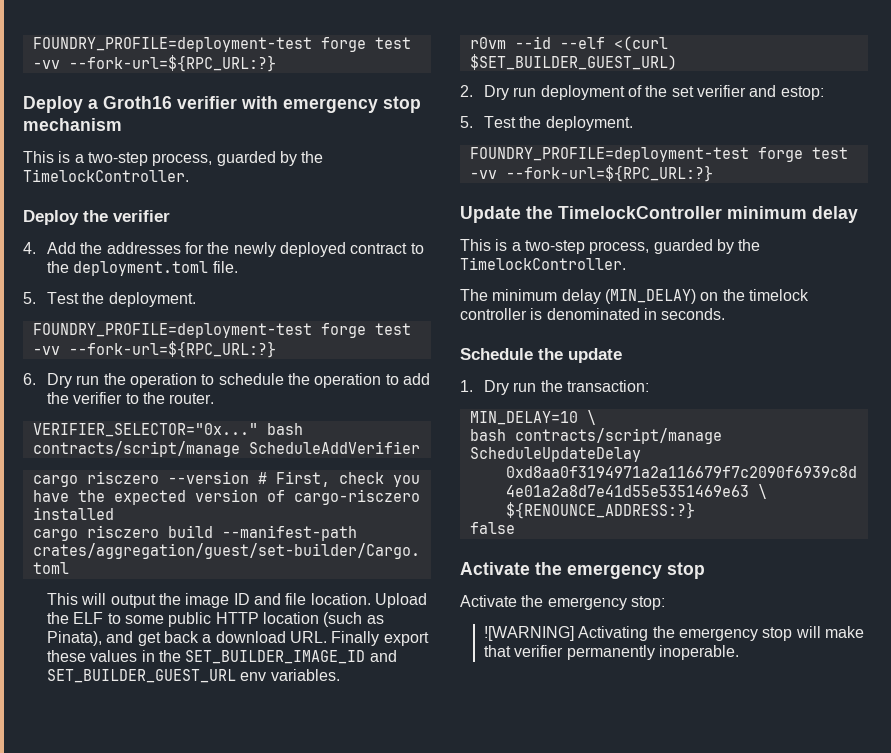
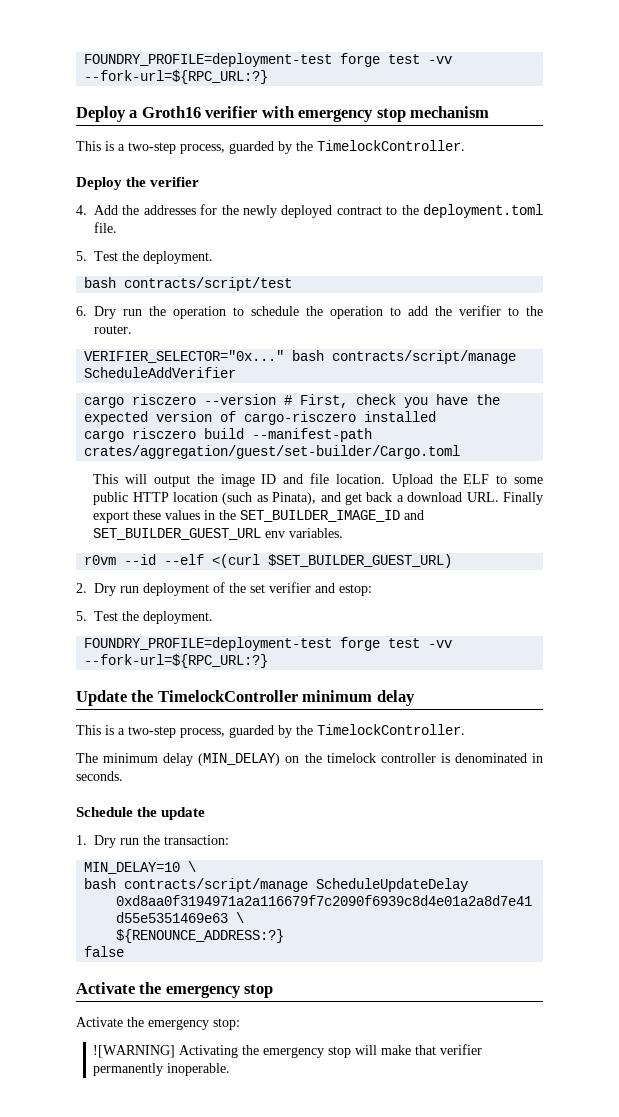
[32,323,411,338] [32,341,276,358] FOUNDRY_PROFILE=deployment-test forge test -vv --fork-url=${RPC_URL:?} -> [84,277,293,291] bash contracts/script/test

